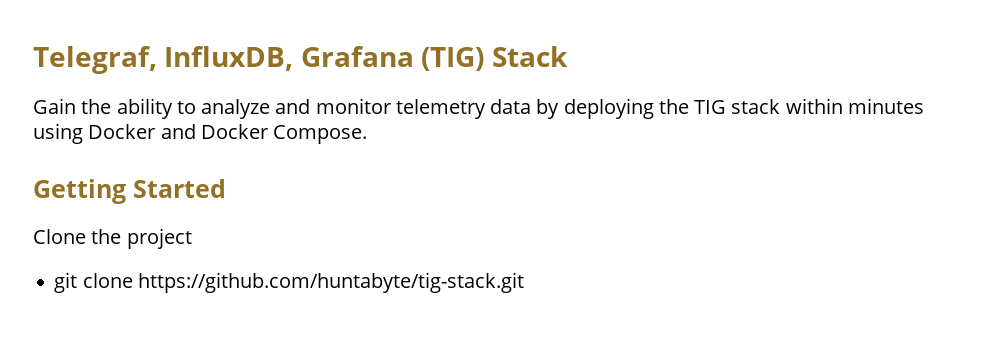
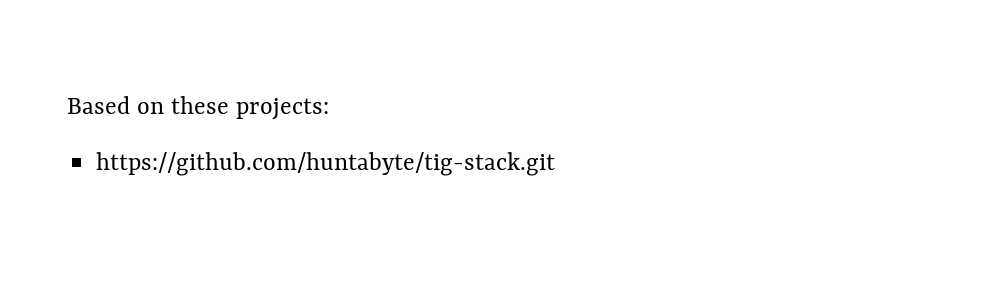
[33,46,568,74] [33,98,924,119] [33,123,368,144] [33,179,226,204] [33,228,192,249] [54,272,133,293] Telegraf, InfluxDB, Grafana (TIG) Stack // Gain the ability to analyze and monitor telemetry data by deploying the TIG stack within minutes using Docker and Docker Compose. // Getting Started // Clone the project // git clone -> [67,96,330,120] Based on these projects: //

